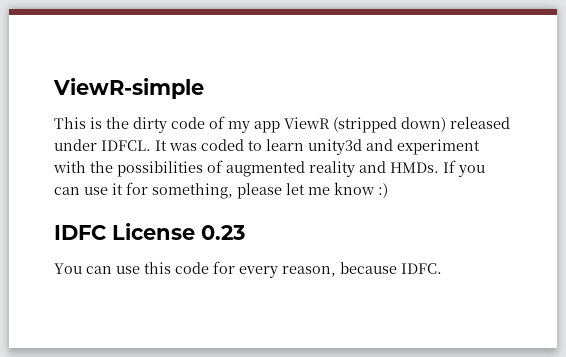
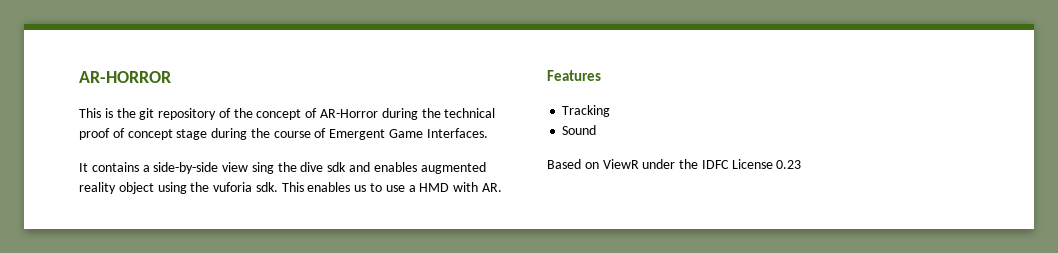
[53,78,204,99] ViewR-simple -> [79,71,171,83] AR-HORROR
[133,116,510,133] [54,139,480,155] [53,160,485,177] [54,182,388,199] [54,223,245,240] [54,261,442,278] dirty code of my app ViewR (stripped down) released under IDFCL. It was coded to learn unity3d and experiment with the possibilities of augmented reality and HMDs. If you can use it for something, please let me know :) // IDFC License 0.23 // You can use this code for every reason, because IDFC. -> [139,108,496,120] [79,128,488,140] [79,162,486,174] [79,182,502,194] [547,70,601,81] [562,105,611,117] [562,125,597,135] [547,159,802,169] git repository of the concept of AR-Horror during the technical proof of concept stage during the course of Emergent Game Interfaces. // It contains a side-by-side view sing the dive sdk and enables augmented reality object using the vuforia sdk. This enables us to use a HMD with AR. // Features // Tracking // Sound // Based on ViewR under the IDFC License 0.23

